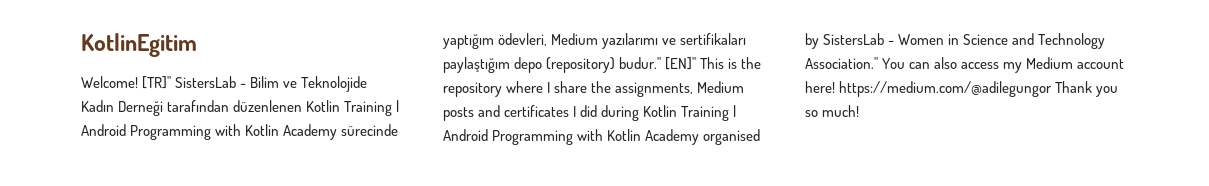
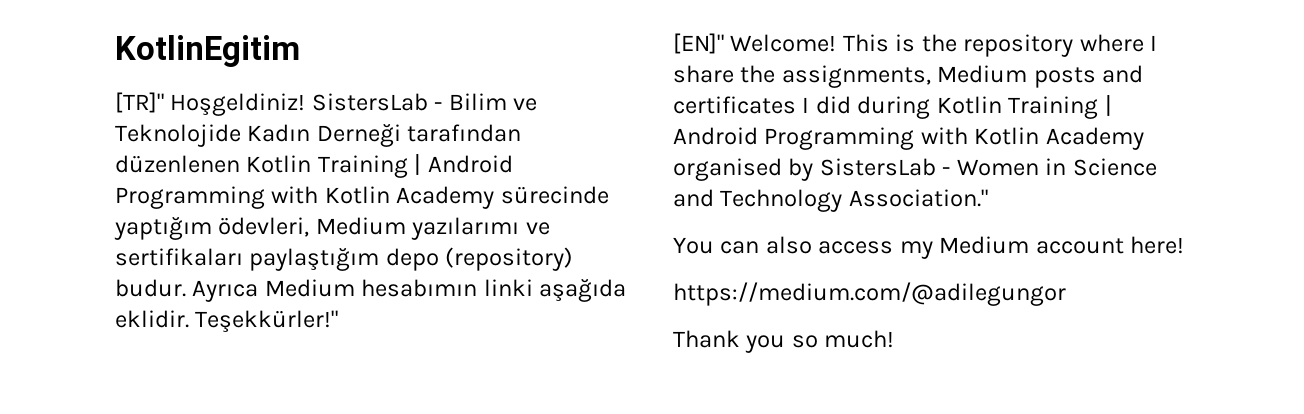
[81,76,172,89] Welcome! [TR]" -> [115,92,306,116] [TR]" Hoşgeldiniz!
[619,57,697,70] budur." [EN]" -> [115,279,627,302] [115,310,339,333] [673,33,837,54] budur. Ayrıca Medium hesabımın linki aşağıda eklidir. Teşekkürler!" // [EN]" Welcome!
(878, 63) none -> (988, 198) //
(835, 87) none -> (1185, 245) //
(1053, 89) none -> (1066, 294) //

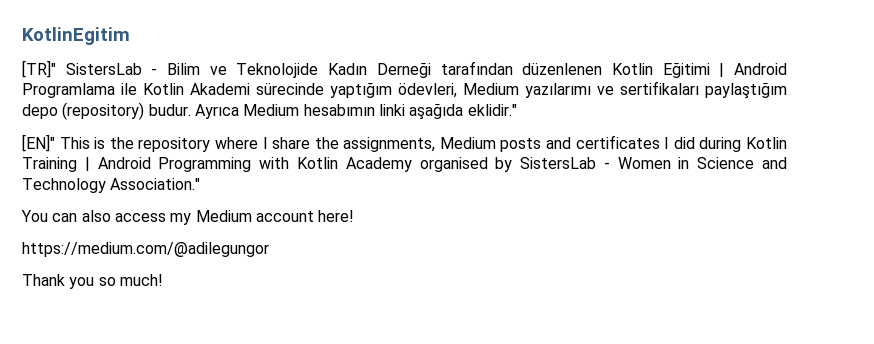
[170,93,306,116] Hoşgeldiniz! -> (56, 69) none
[317,154,513,178] [115,186,495,209] Training | Android Programming with Kotlin Academy -> [662,62,788,78] [22,83,250,98] Eğitimi | Android Programlama ile Kotlin Akademi
[115,310,339,333] eklidir. Teşekkürler!" -> [467,104,517,116] eklidir."
[730,34,837,52] Welcome! -> (55, 143) none

